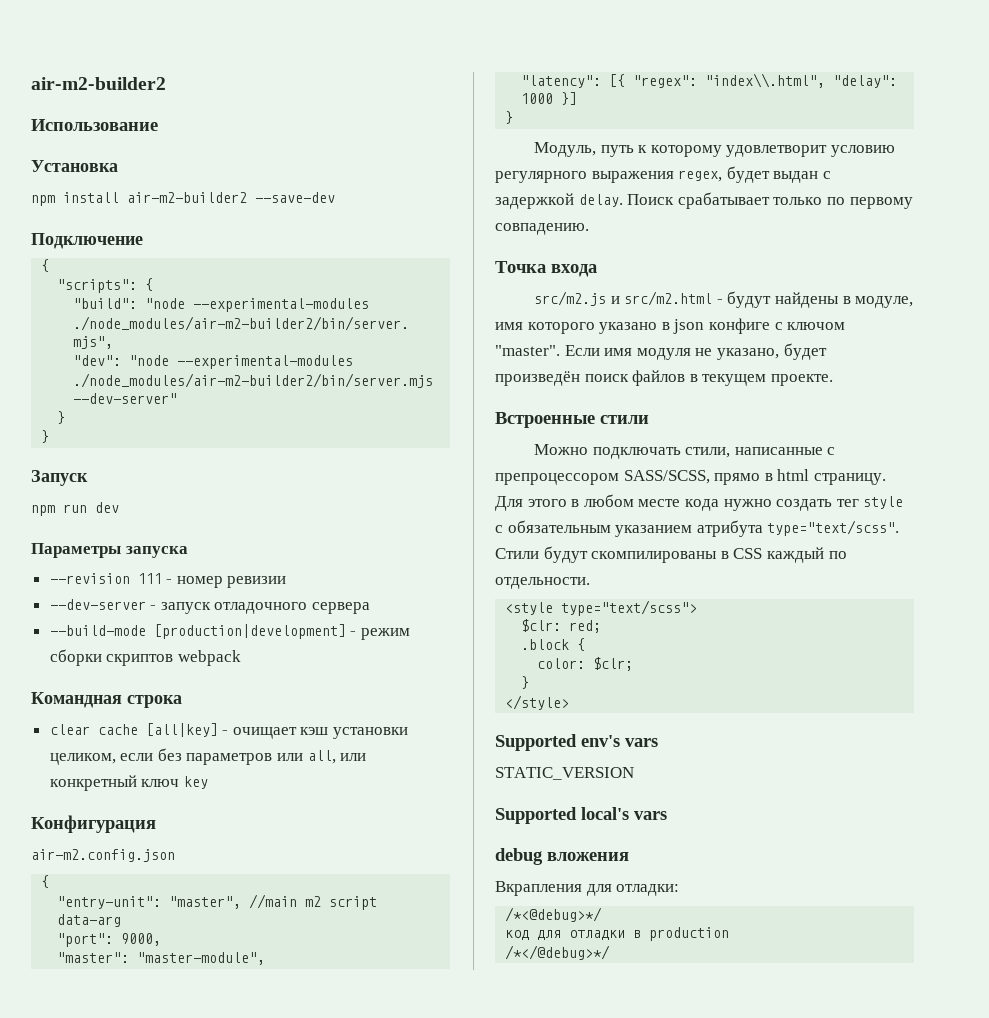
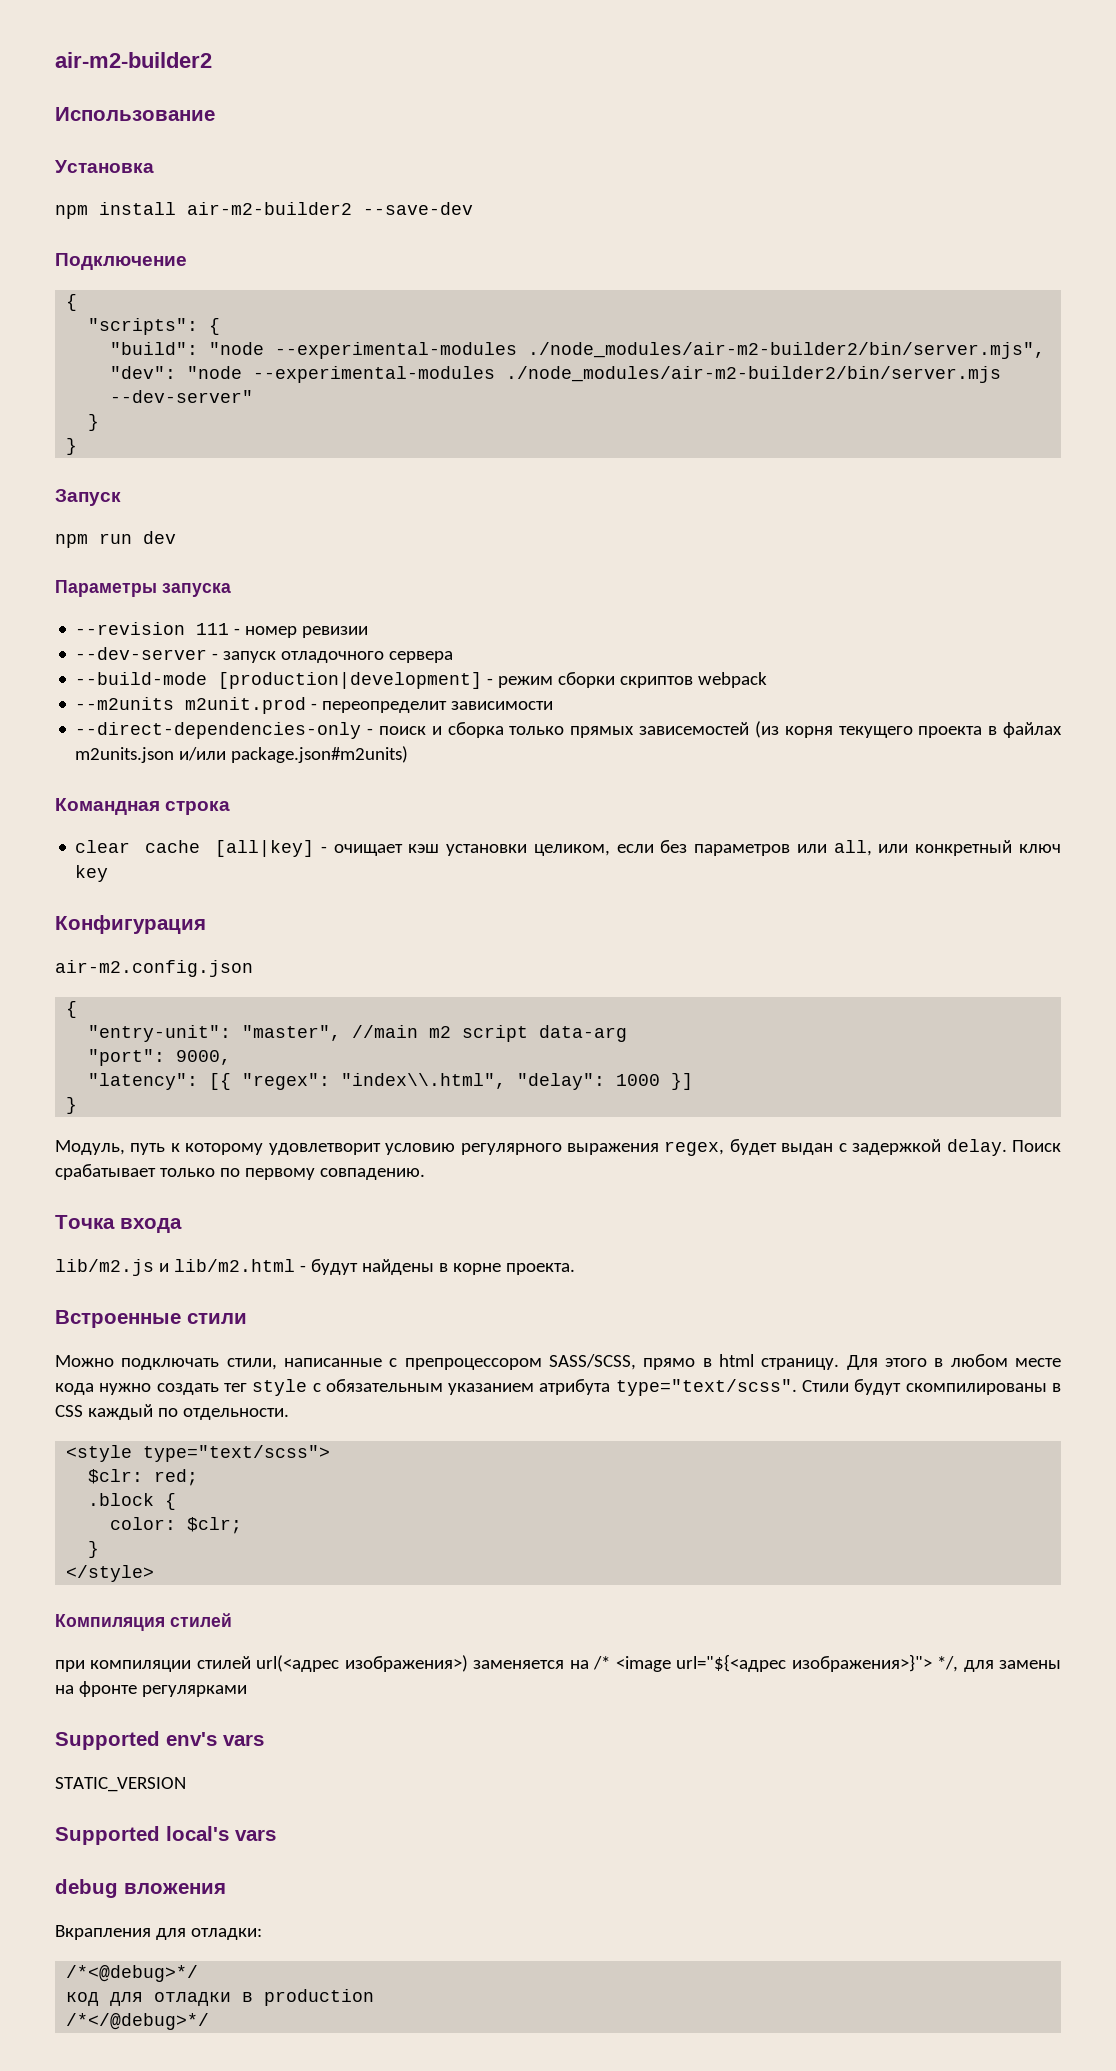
(241, 658) none -> [75,697,554,714] [75,721,1063,739] [75,746,409,763] // --m2units m2unit.prod - переопределит зависимости // --direct-dependencies-only - поиск и сборка только прямых зависемостей (из корня текущего проекта в файлах m2units.json и/или package.json#m2units)
[57,952,266,965] // "master": "master-module", -> (232, 1057) none
[534,291,713,306] src/m2.js и src/m2.html -> [55,1259,295,1276] lib/m2.js и lib/m2.html
[855,296,914,308] [495,318,846,334] [495,343,827,360] [495,370,833,386] модуле, имя которого указано в json конфиге с ключом "master". Если имя модуля не указано, будет произведён поиск файлов в текущем проекте. -> [452,1263,575,1275] корне проекта.
(570, 702) none -> [55,1613,232,1631] [55,1654,1061,1672] [55,1681,247,1697] // Компиляция стилей // при компиляции стилей url(<адрес изображения>) заменяется на /* <image url="${<адрес изображения>}"> */, для замены на фронте регулярками

